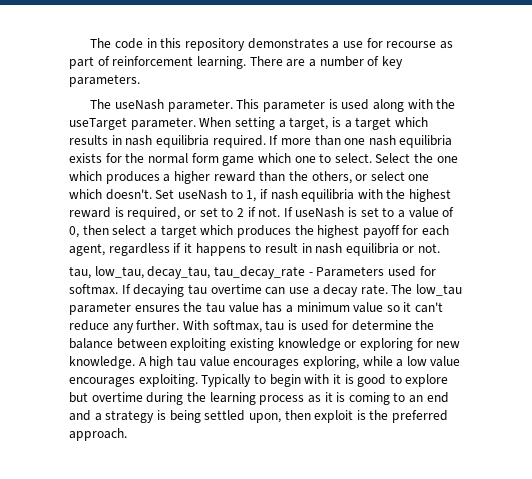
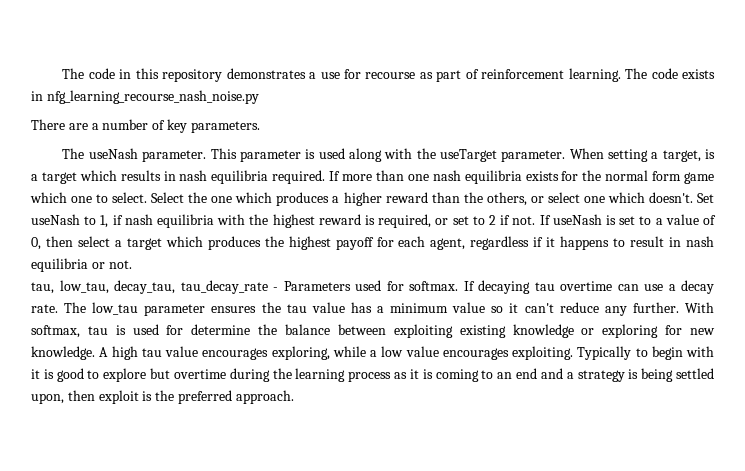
(246, 62) none -> [625,68,715,79] [31,90,259,104] The code exists in nfg_learning_recourse_nash_noise.py //

